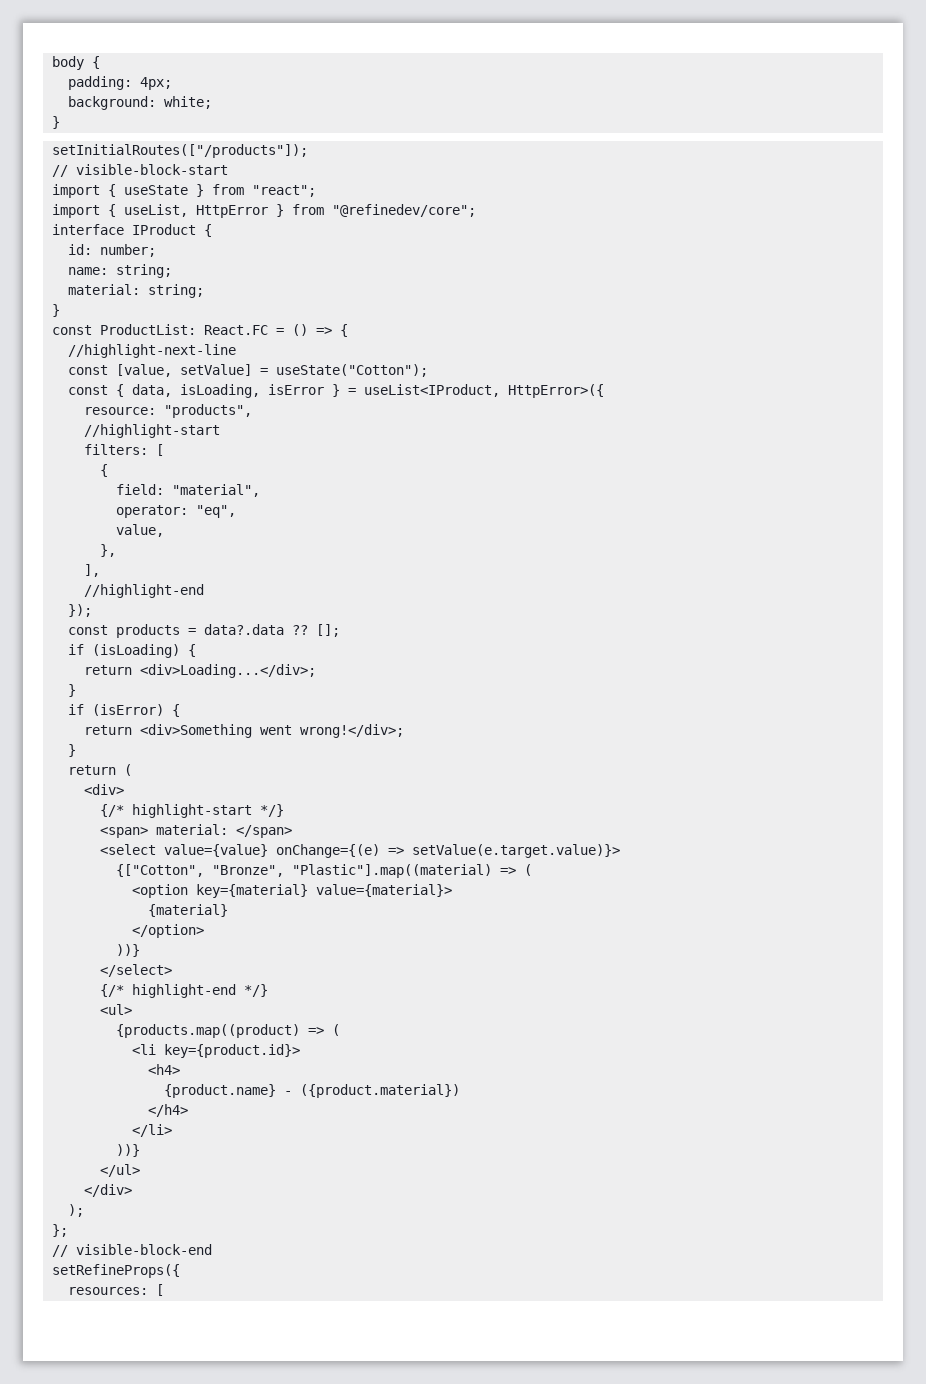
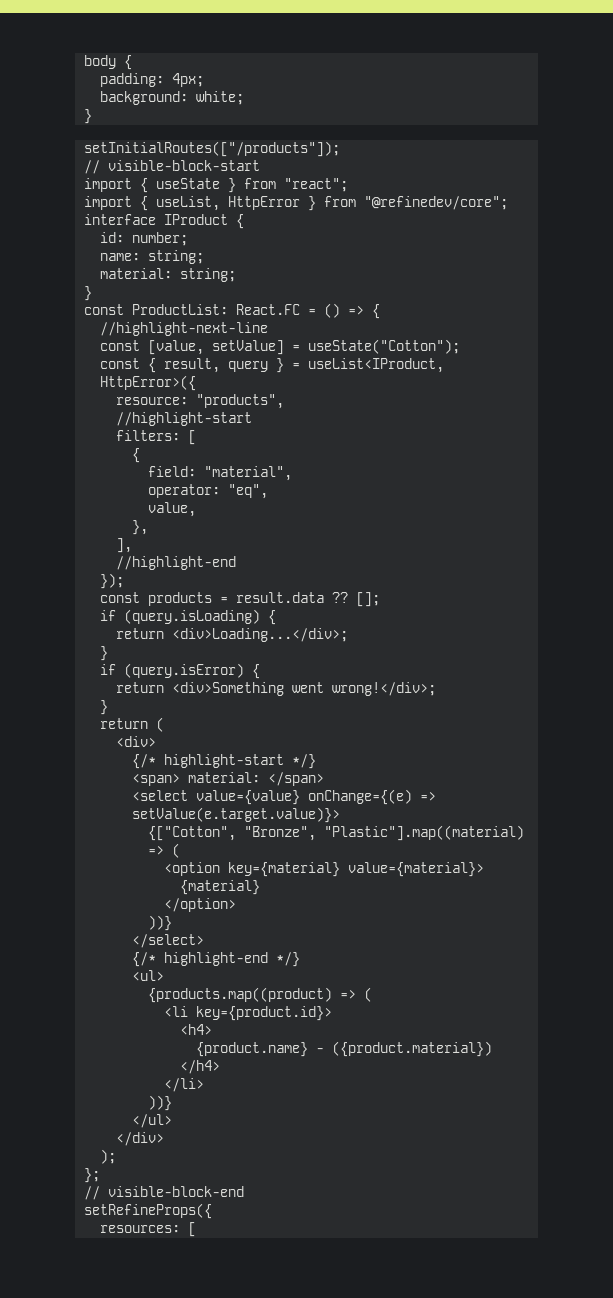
[131,384,324,398] data, isLoading, isError -> [163,358,268,373] result, query
[203,624,284,635] data?.data -> [235,592,324,603] result.data
[91,644,180,658] (isLoading) -> [123,609,260,624] (query.isLoading)
[91,704,164,716] (isError) -> [123,663,244,678] (query.isError)

